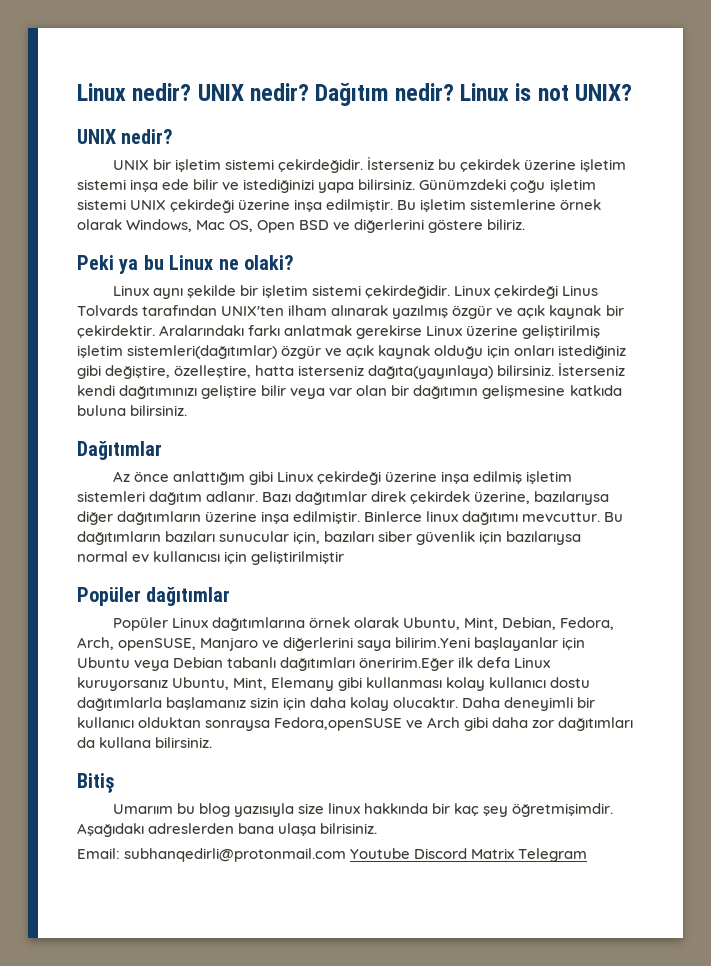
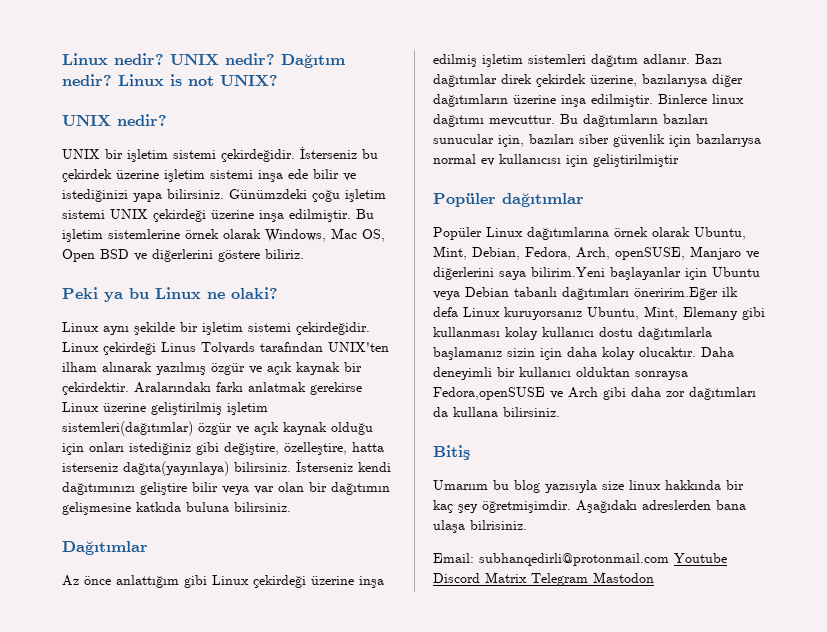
(588, 855) none -> [593,572,654,583] Mastodon

